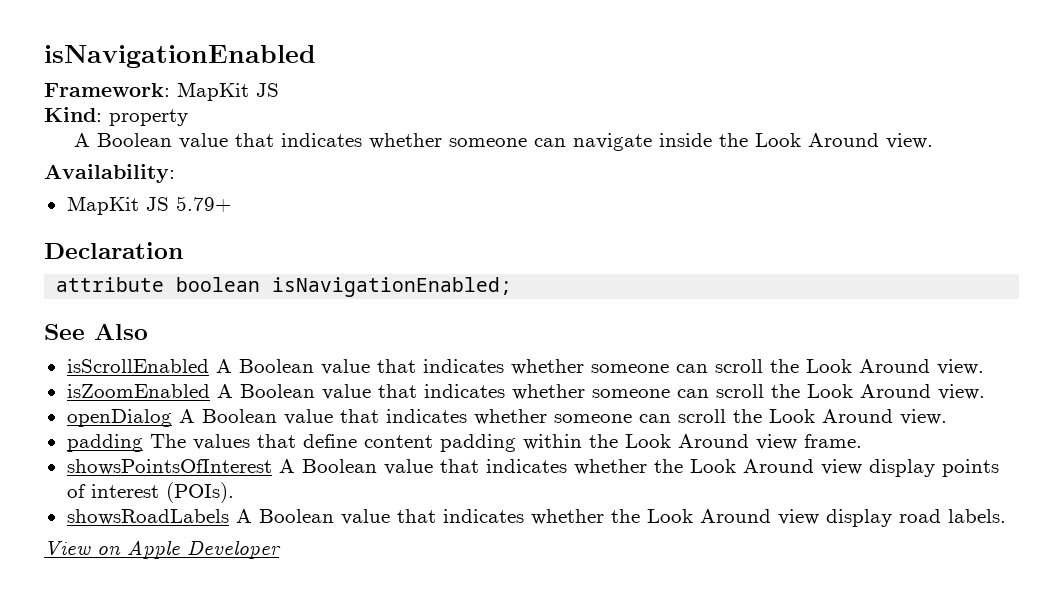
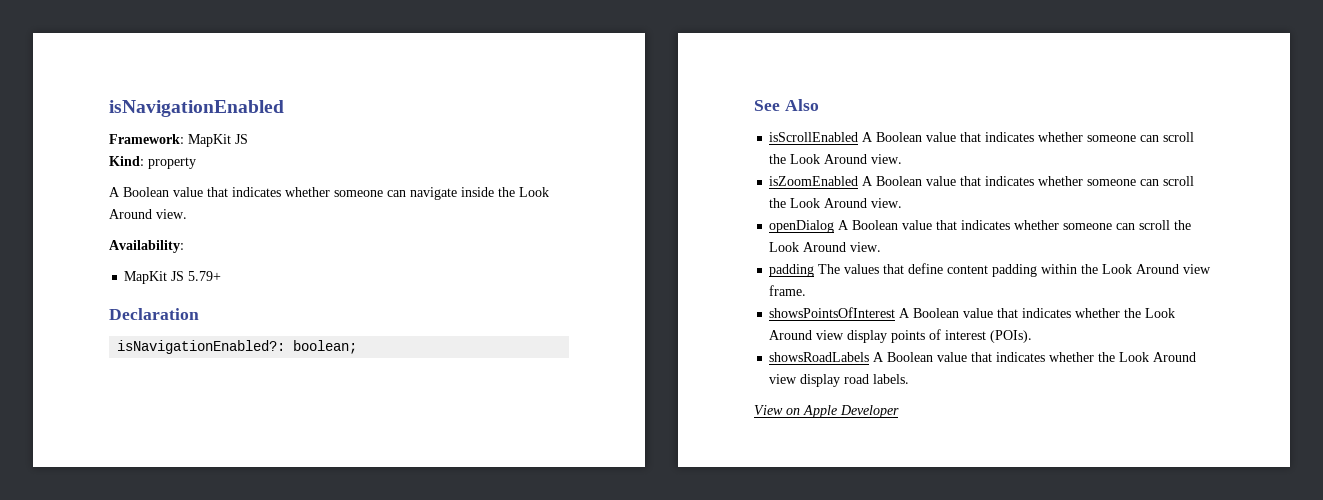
[56,277,513,297] attribute boolean isNavigationEnabled; -> [117,340,358,354] isNavigationEnabled?: boolean;

